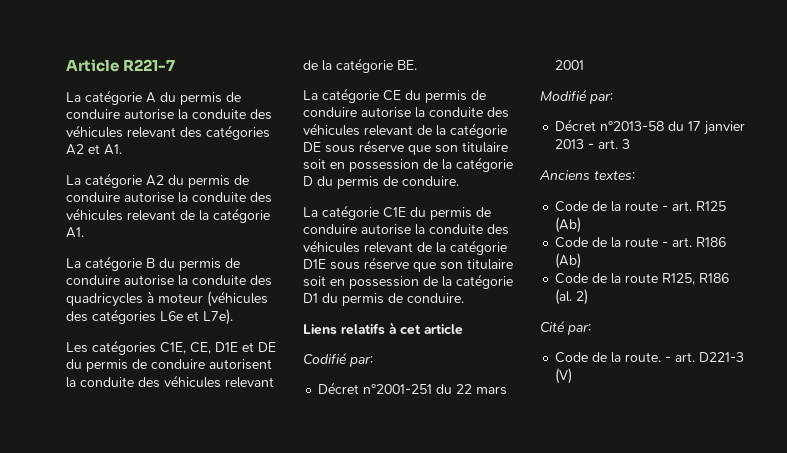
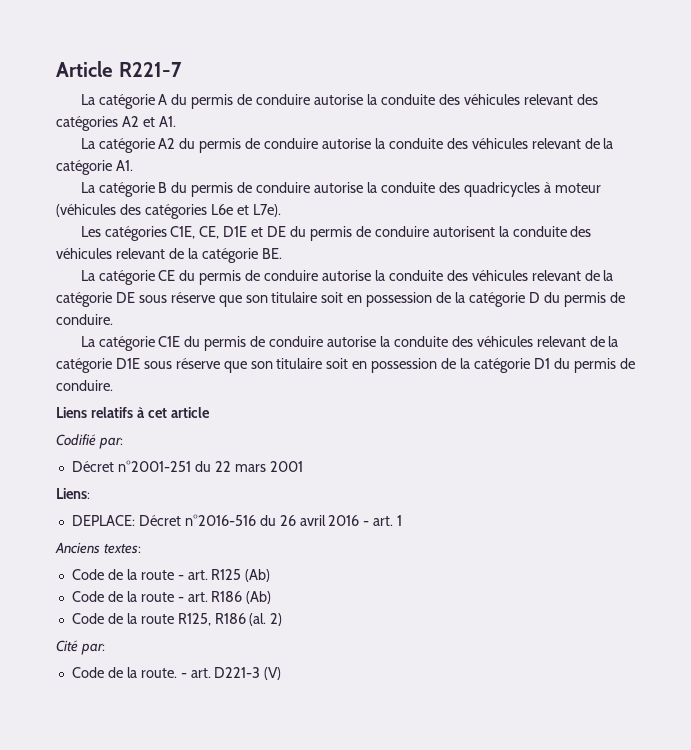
[540,89,613,104] [555,119,746,135] [555,139,631,149] Modifié par: // Décret n°2013-58 du 17 janvier 2013 - art. 3 -> [56,488,90,499] [71,514,403,526] Liens: // DEPLACE: Décret n°2016-516 du 26 avril 2016 - art. 1

